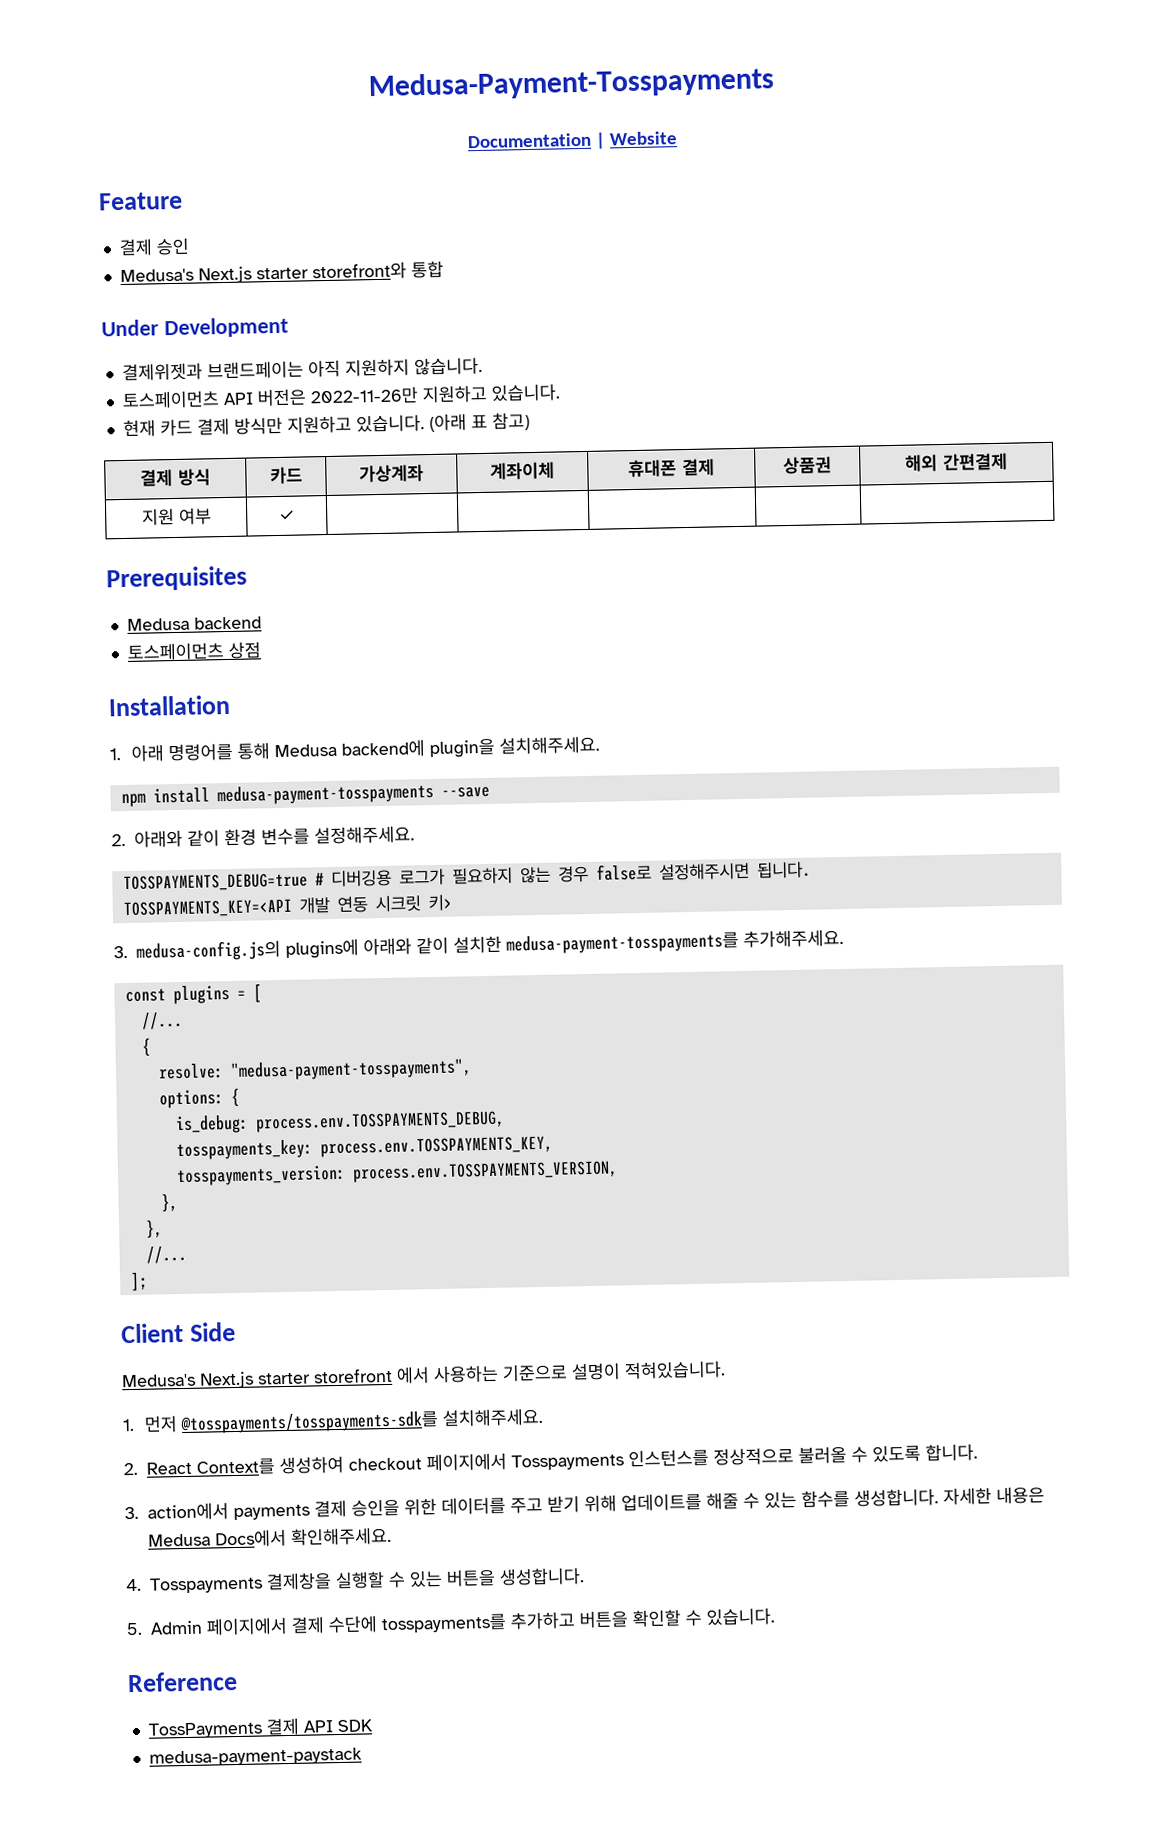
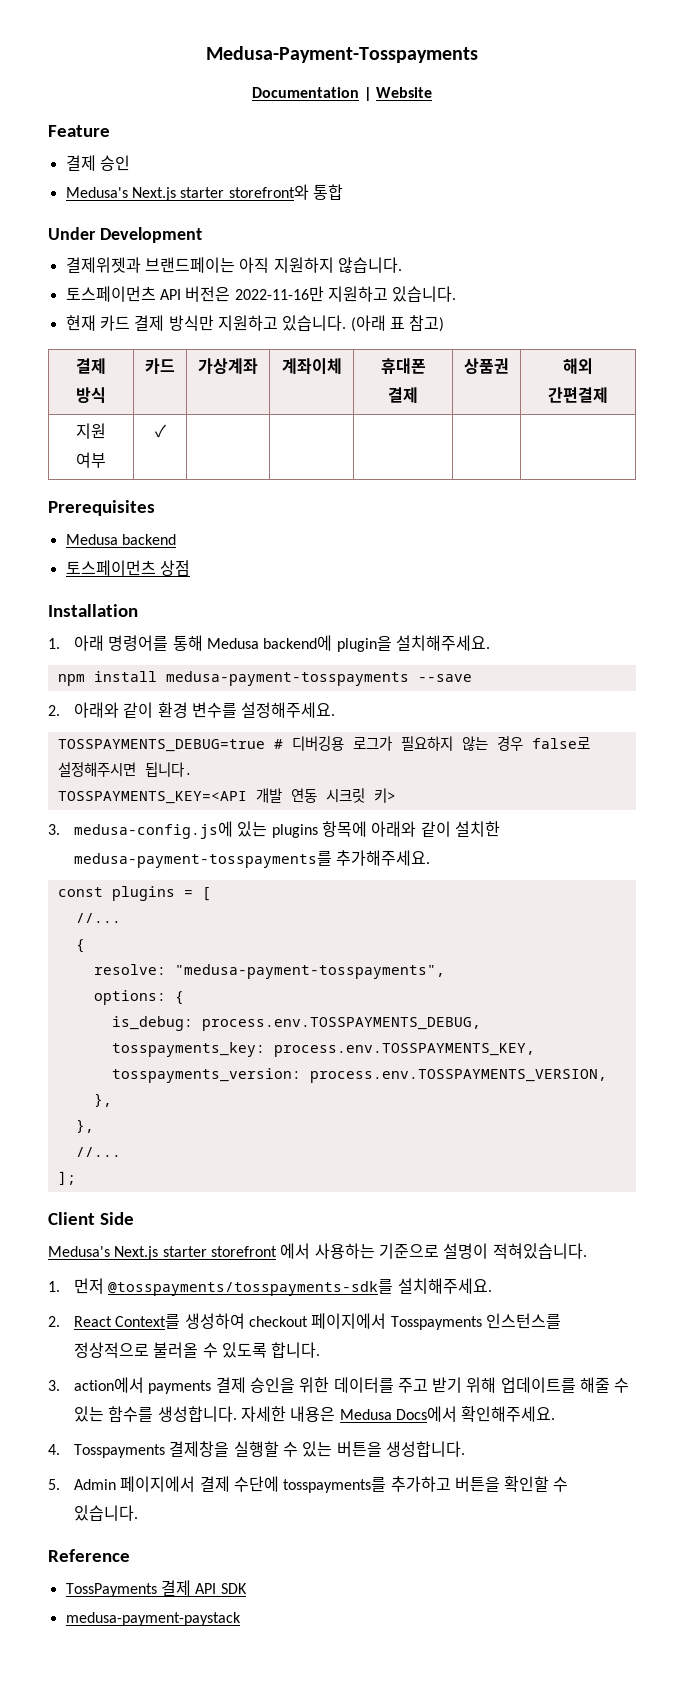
[309,386,419,406] 2022-11-26만 -> [234,286,324,302] 2022-11-16만
[136,938,359,962] medusa-config.js의 plugins에 -> [73,821,367,839] medusa-config.js에 있는 plugins 항목에

